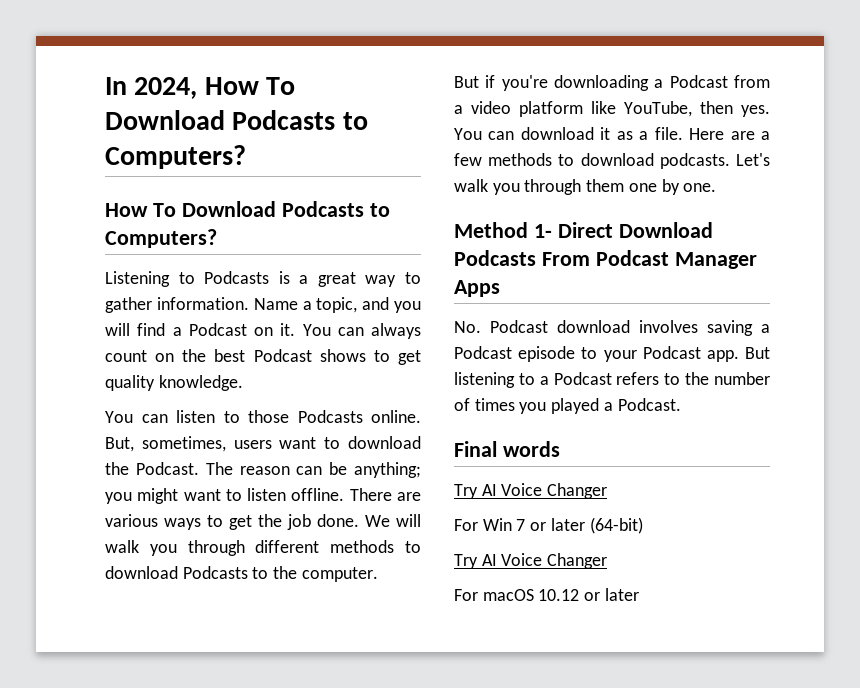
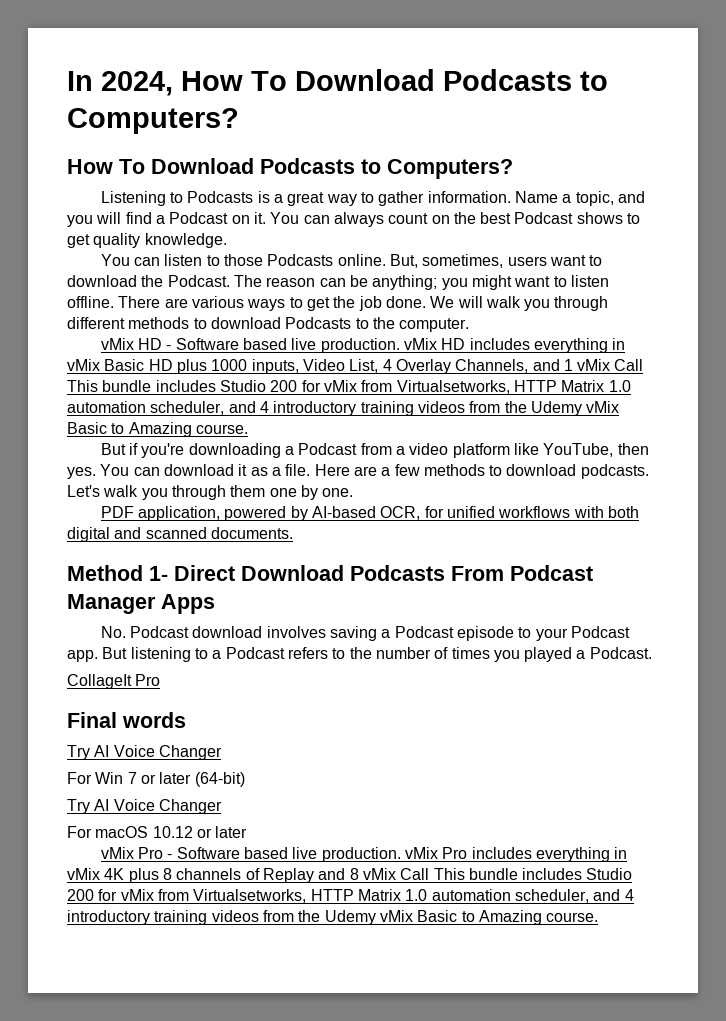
(378, 574) none -> [100,338,626,353] [67,359,644,374] [67,380,631,394] [67,401,620,416] [67,422,248,437] // vMix HD - Software based live production. vMix HD includes everything in vMix Basic HD plus 1000 inputs, Video List, 4 Overlay Channels, and 1 vMix Call This bundle includes Studio 200 for vMix from Virtualsetworks, HTTP Matrix 1.0 automation scheduler, and 4 introductory training videos from the Udemy vMix Basic to Amazing course.
(717, 187) none -> [100,506,640,521] [67,527,293,542] // PDF application, powered by AI-based OCR, for unified workflows with both digital and scanned documents.
(681, 404) none -> [67,674,161,689] // CollageIt Pro
(639, 594) none -> [100,847,628,862] [67,868,633,883] [67,889,634,903] [67,910,599,925] // vMix Pro - Software based live production. vMix Pro includes everything in vMix 4K plus 8 channels of Replay and 8 vMix Call This bundle includes Studio 200 for vMix from Virtualsetworks, HTTP Matrix 1.0 automation scheduler, and 4 introductory training videos from the Udemy vMix Basic to Amazing course.

